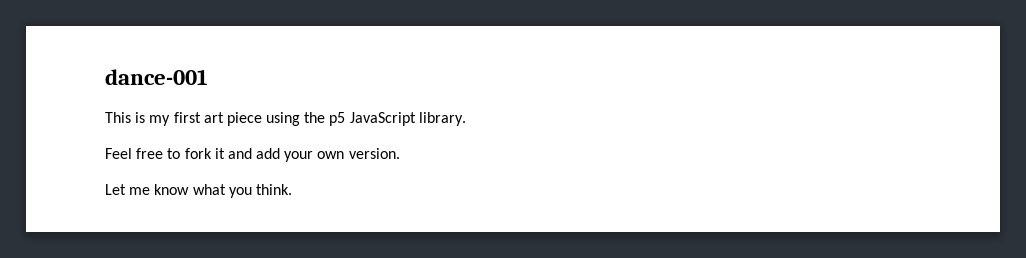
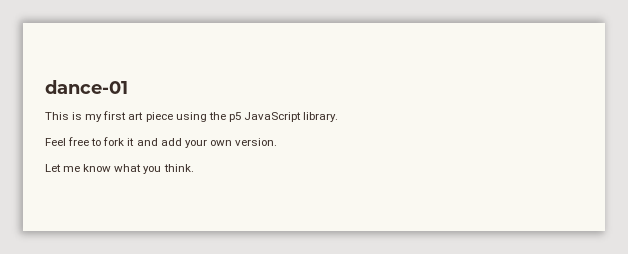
[105,69,208,85] dance-001 -> [45,80,128,94] dance-01

